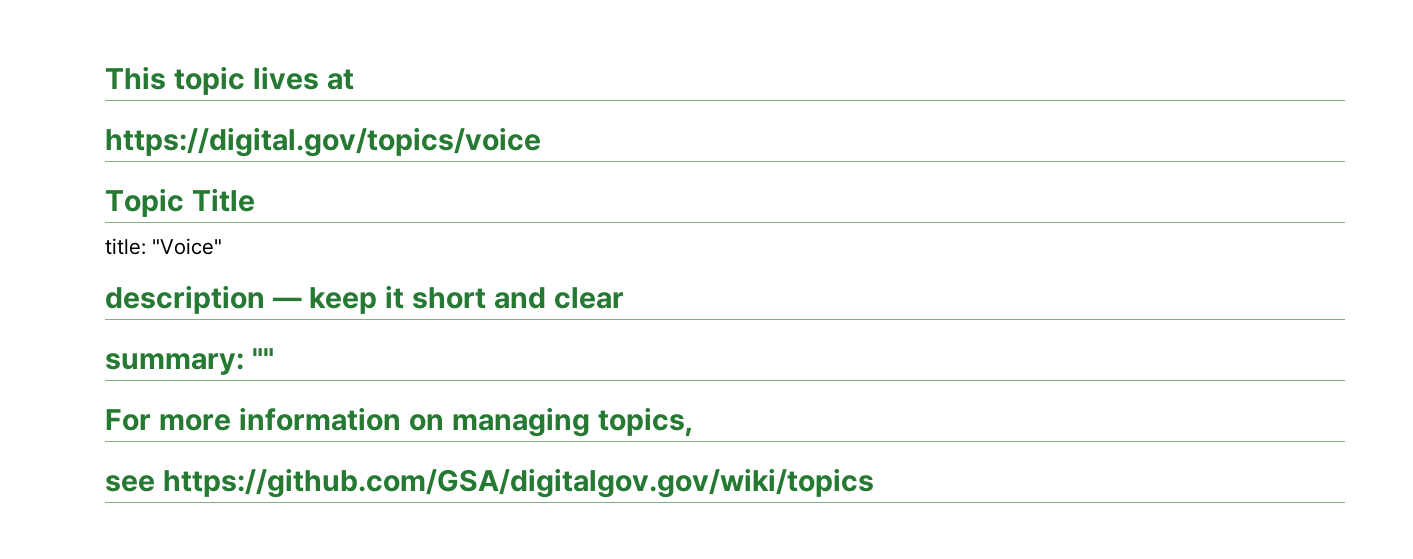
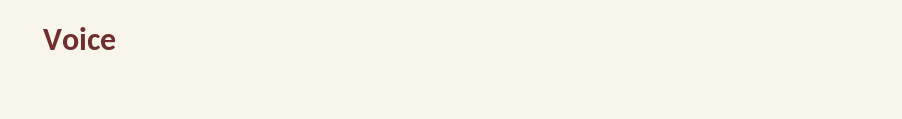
[105,66,354,95] [105,127,541,157] [105,188,255,217] [105,238,222,255] [105,285,624,314] [105,348,274,375] [105,407,693,437] [105,468,874,498] This topic lives at // https://digital.gov/topics/voice // Topic Title // title: "Voice" // description — keep it short and clear // summary: "" // For more information on managing topics, // see https://github.com/GSA/digitalgov.gov/wiki/topics -> [43,27,116,50] Voice

